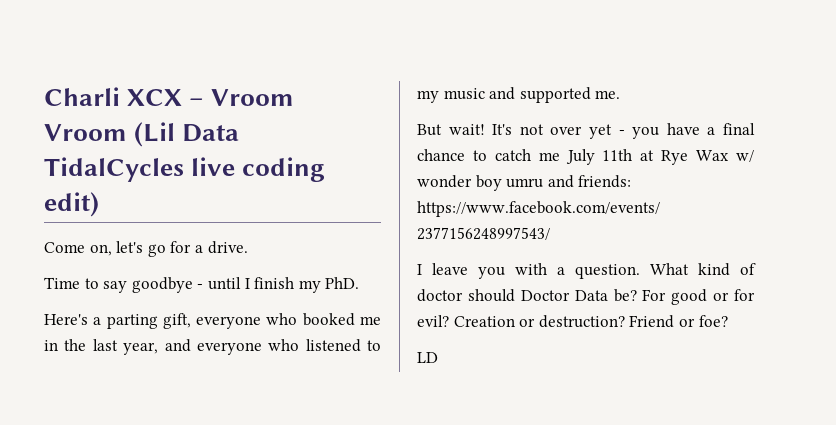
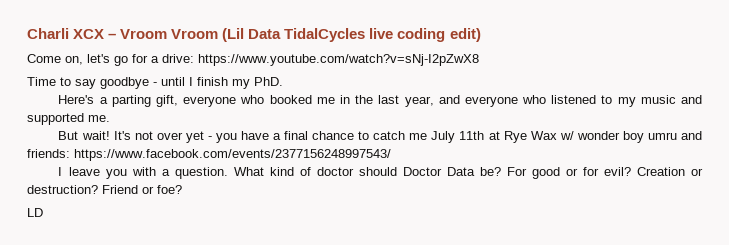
[207,241,248,254] drive. -> [162,54,479,66] drive: https://www.youtube.com/watch?v=sNj-I2pZwX8

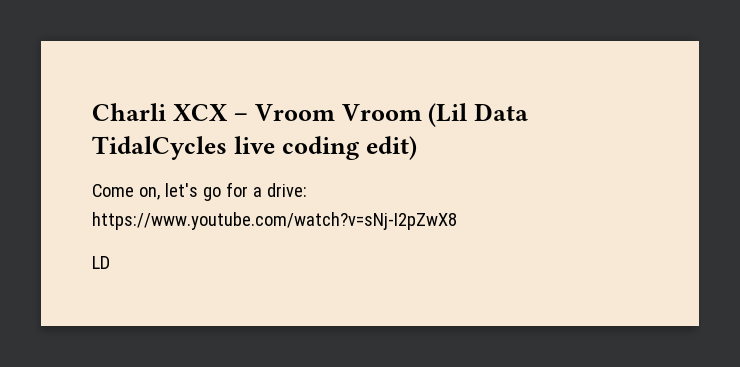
[27,77,283,89] [58,95,703,107] [27,113,110,125] [58,131,703,143] [27,149,391,161] [58,167,703,179] [27,185,182,194] // Time to say goodbye - until I finish my PhD. // Here's a parting gift, everyone who booked me in the last year, and everyone who listened to my music and supported me. // But wait! It's not over yet - you have a final chance to catch me July 11th at Rye Wax w/ wonder boy umru and friends: https://www.facebook.com/events/2377156248997543/ // I leave you with a question. What kind of doctor should Doctor Data be? For good or for evil? Creation or destruction? Friend or foe? -> (457, 221) none

